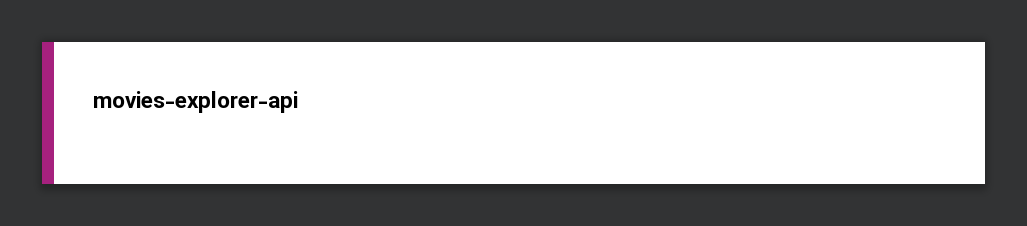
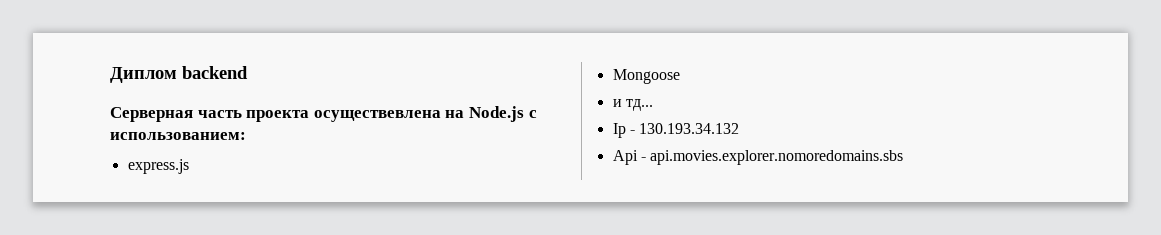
[93,91,298,113] movies-explorer-api -> [110,66,248,83] [110,106,537,122] [110,132,246,140] [127,159,189,174] [612,69,680,84] [612,99,653,111] [612,123,740,138] [612,150,904,165] Диплом backend // Серверная часть проекта осуществевлена на Node.js с использованием: // express.js // Mongoose // и тд... // Ip - 130.193.34.132 // Api - api.movies.explorer.nomoredomains.sbs

